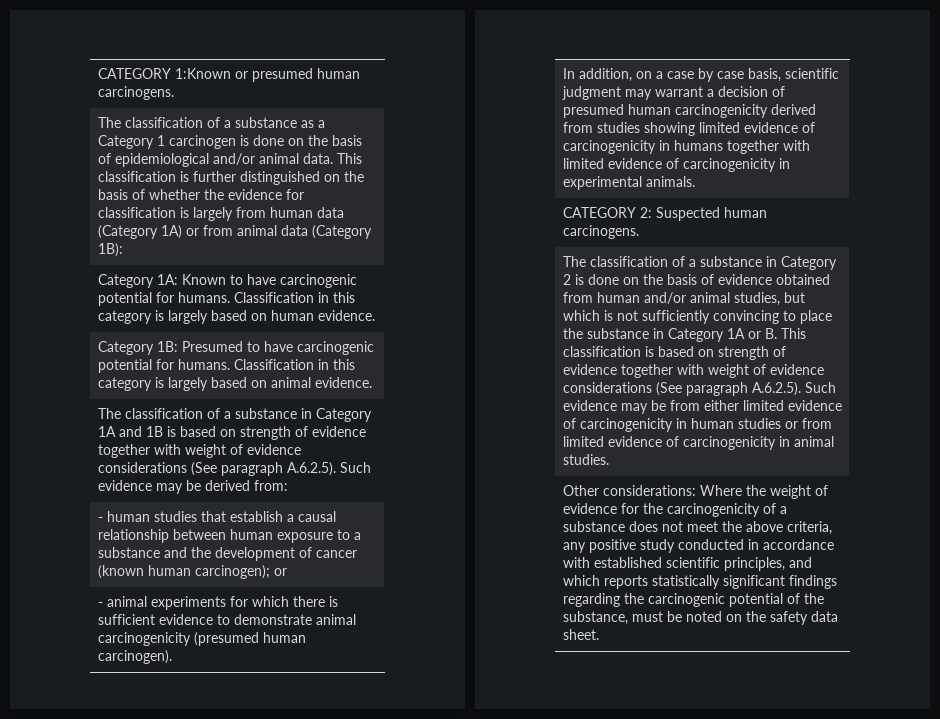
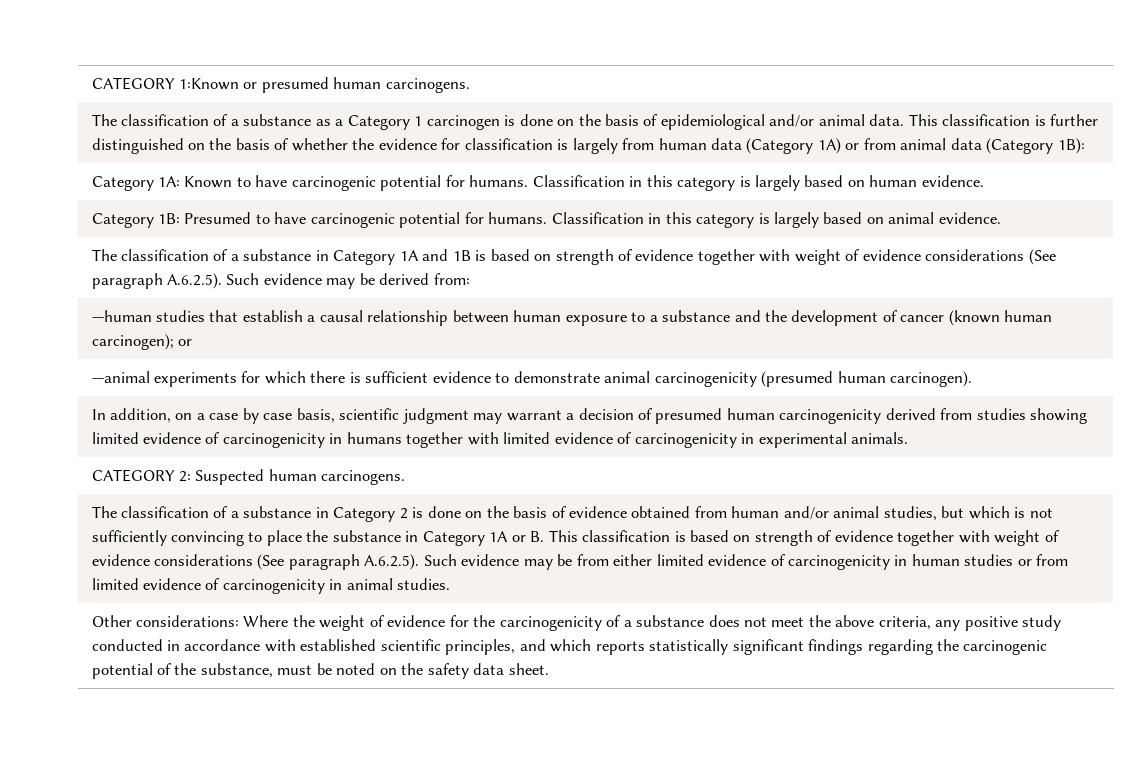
[97,511,150,522] - human -> [91,310,152,322] —human
[97,596,147,607] - animal -> [91,371,150,383] —animal

